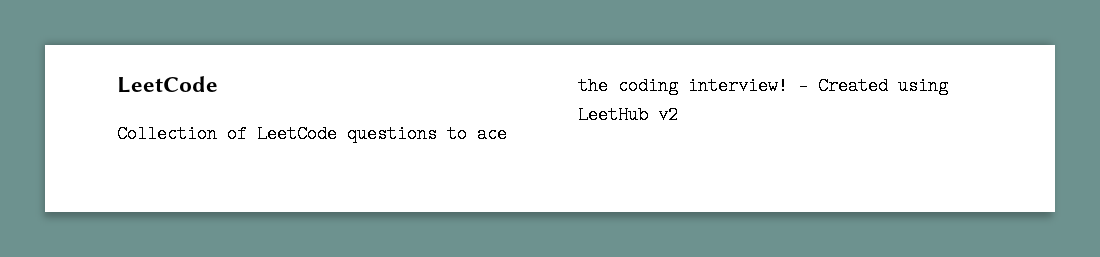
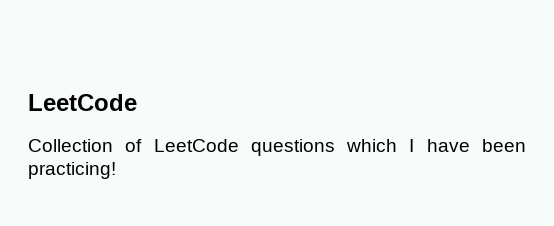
[447,125,507,143] [578,77,948,95] [578,106,678,124] to ace the coding interview! - Created using LeetHub v2 -> [346,139,526,152] [28,162,116,179] which I have been practicing!

